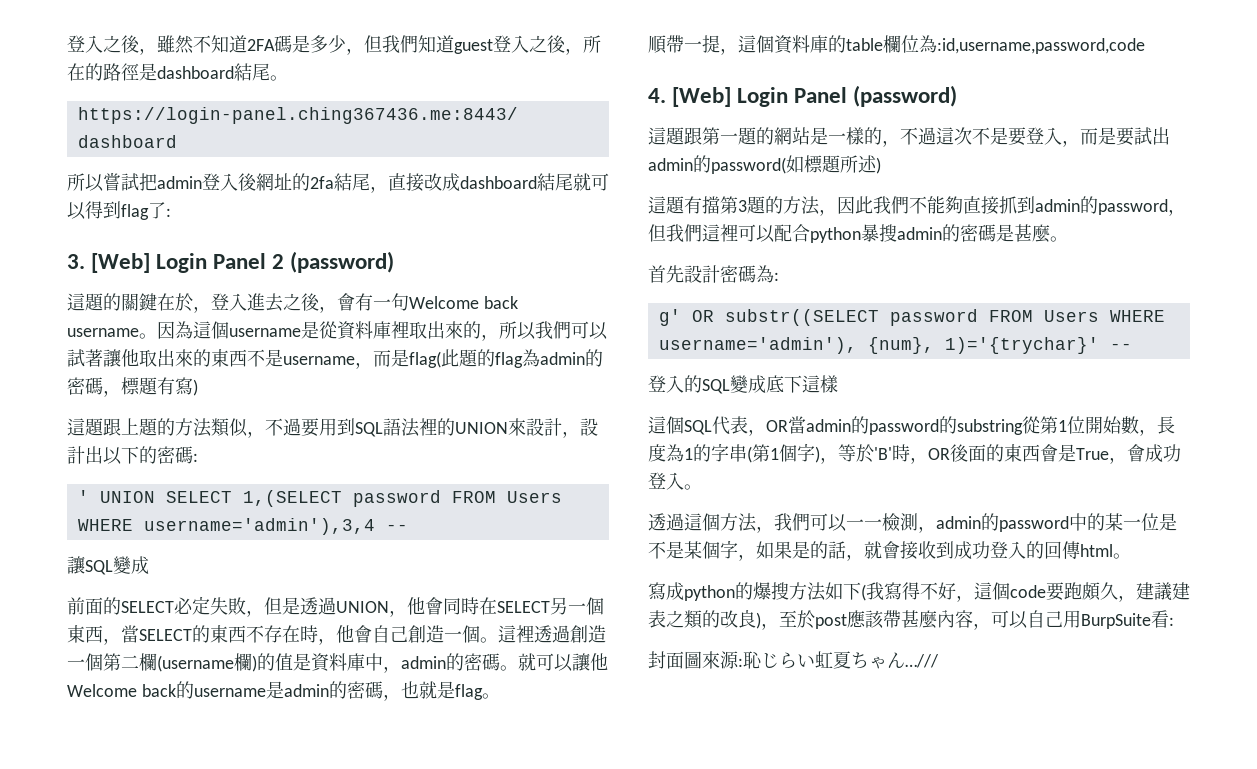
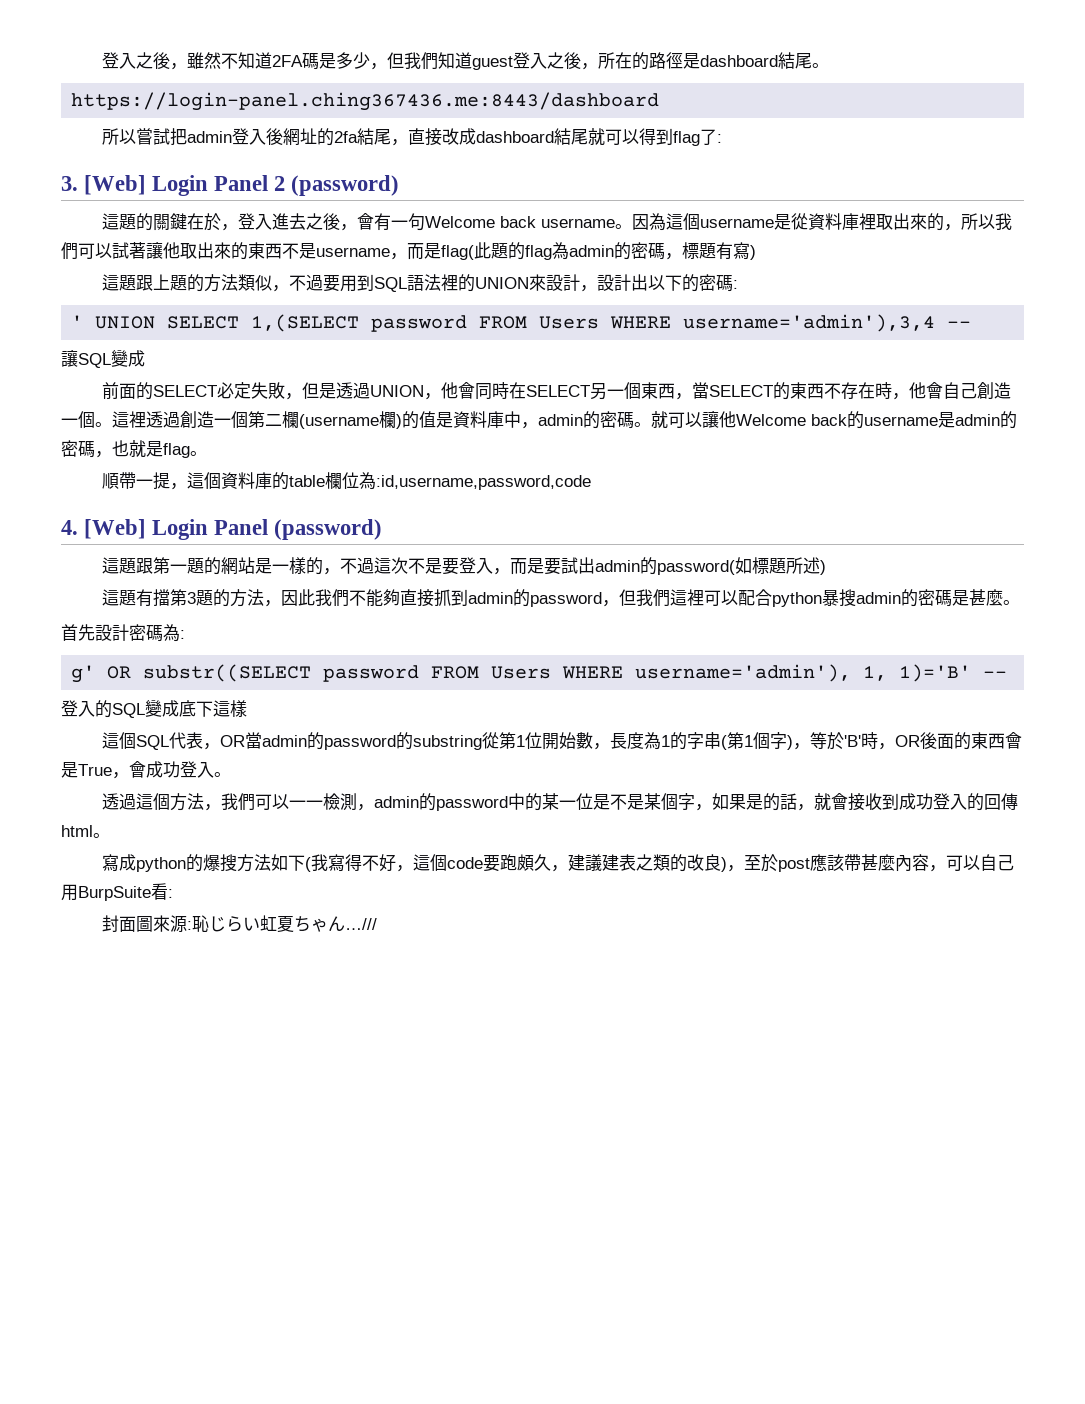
[867,337,1099,354] {num}, 1)='{trychar}' -> [863,664,972,682] 1, 1)='B'

